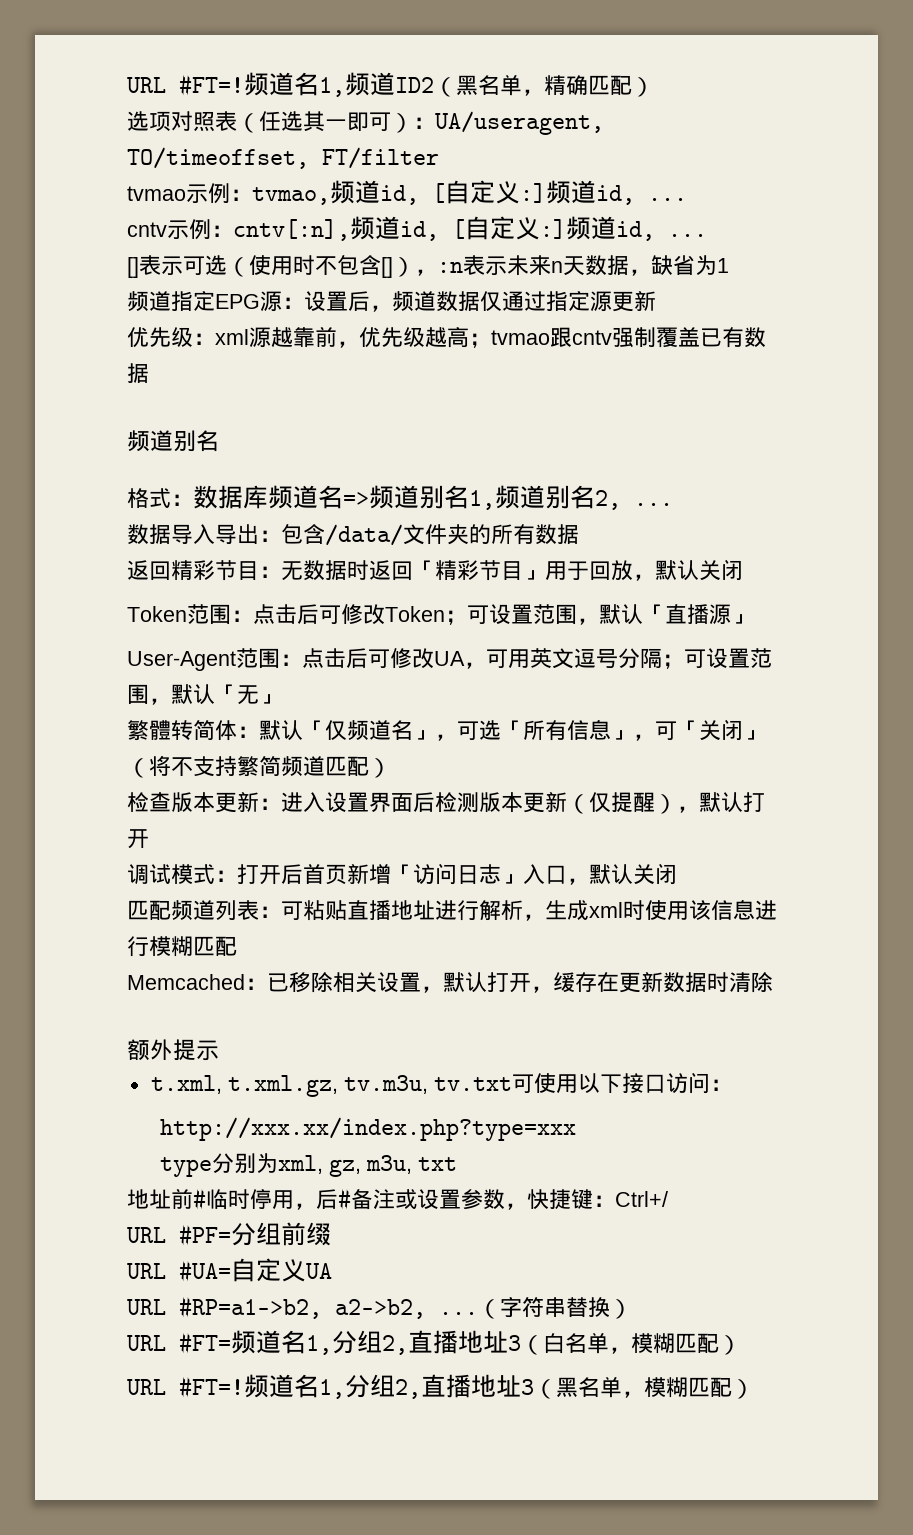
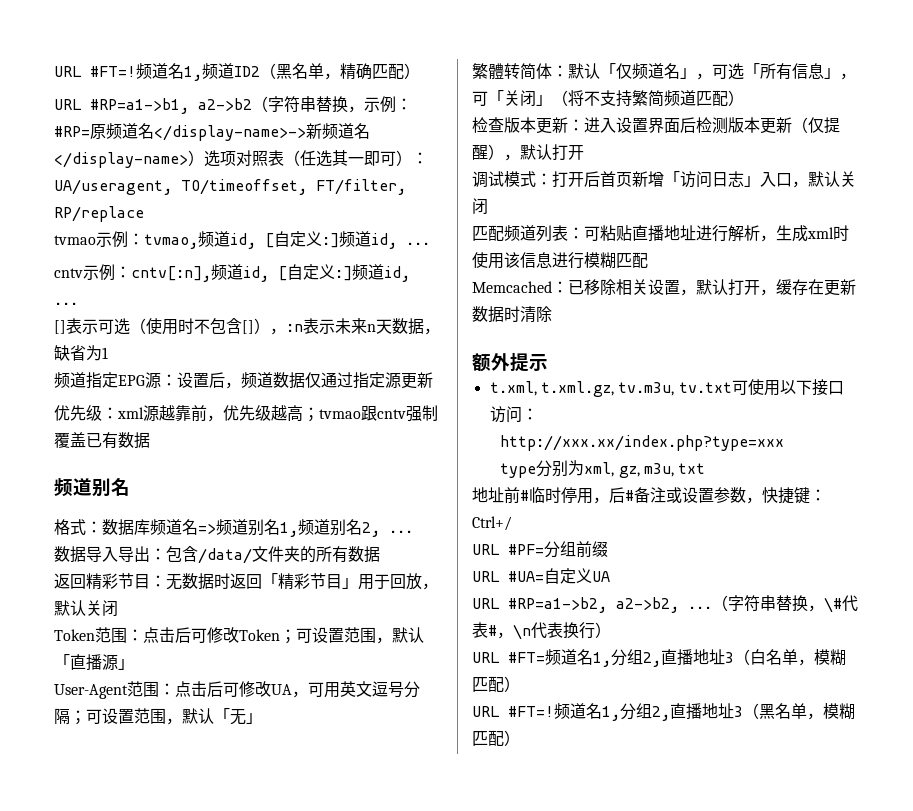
(654, 87) none -> [54,96,412,114] [54,123,370,141] [54,150,204,168] URL #RP=a1->b1, a2->b2（字符串替换，示例：#RP=原频道名</display-name>->新频道名</display-name>）
[322,147,439,169] FT/filter -> [316,179,406,195] [54,206,144,222] FT/filter, RP/replace
(610, 1307) none -> [808,595,858,613] [472,622,595,640] ，\#代表#，\n代表换行

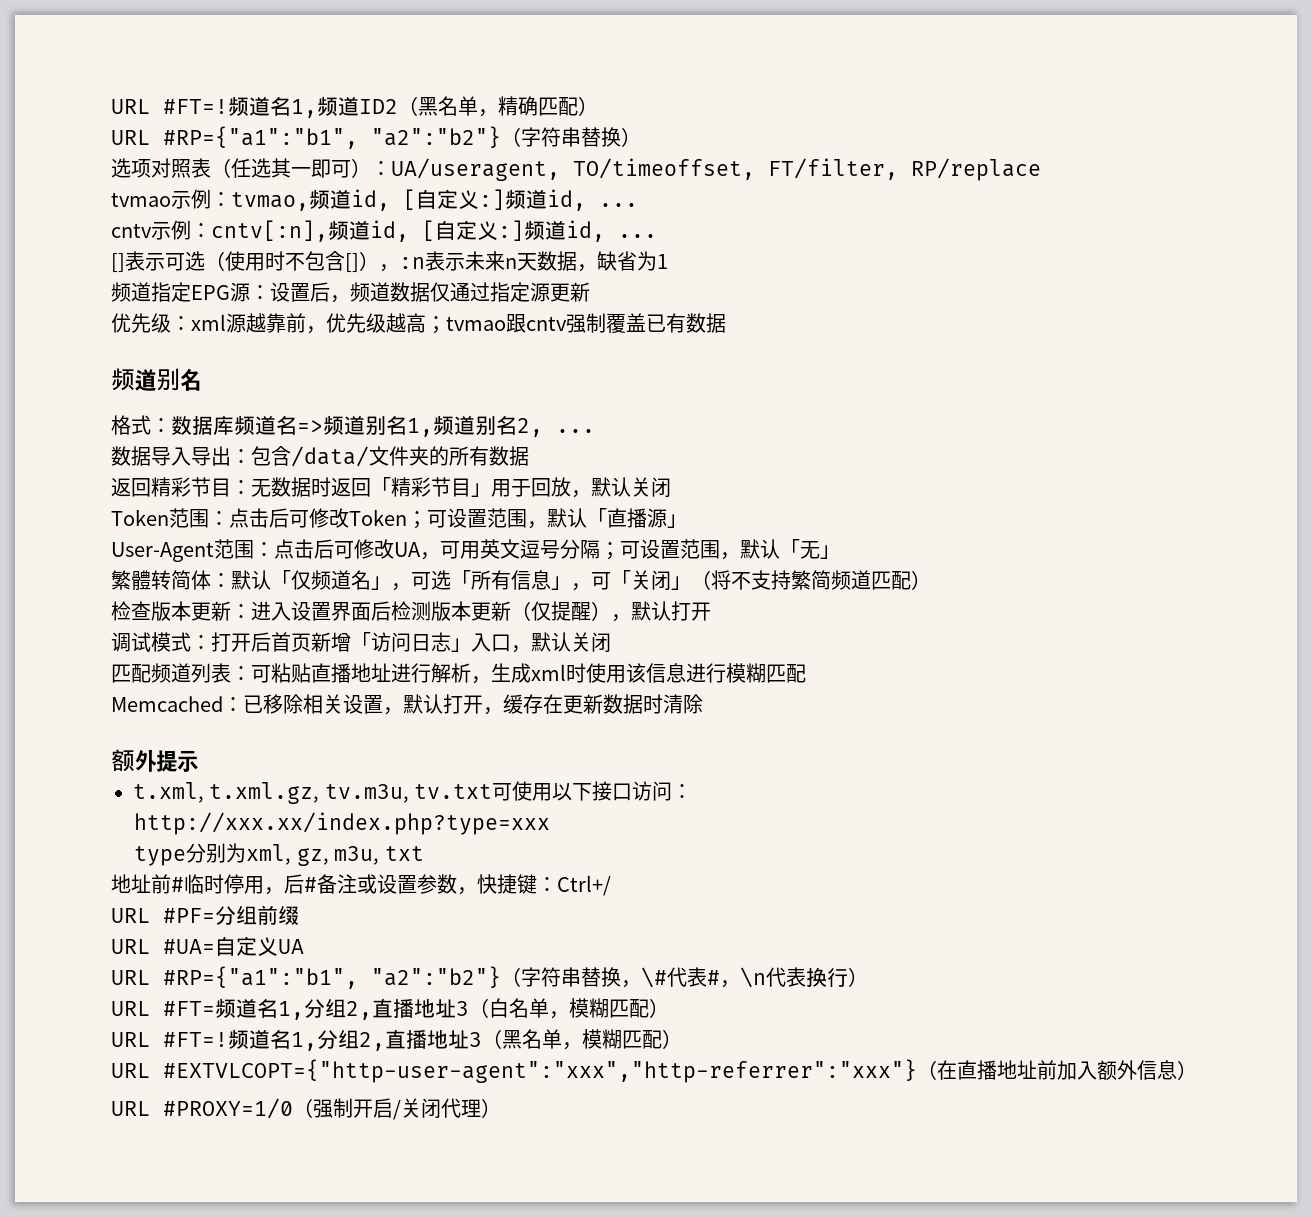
[90,96,412,114] [54,123,370,141] [54,150,204,168] #RP=a1->b1, a2->b2（字符串替换，示例：#RP=原频道名</display-name>->新频道名</display-name>） -> [163,126,641,149] #RP={"a1":"b1", "a2":"b2"}（字符串替换） //
[508,597,712,613] #RP=a1->b2, a2->b2, ... -> [163,966,501,989] #RP={"a1":"b1", "a2":"b2"}
(520, 738) none -> [111,1059,1197,1083] [111,1098,501,1120] // URL #EXTVLCOPT={"http-user-agent":"xxx","http-referrer":"xxx"}（在直播地址前加入额外信息） // URL #PROXY=1/0（强制开启/关闭代理）

